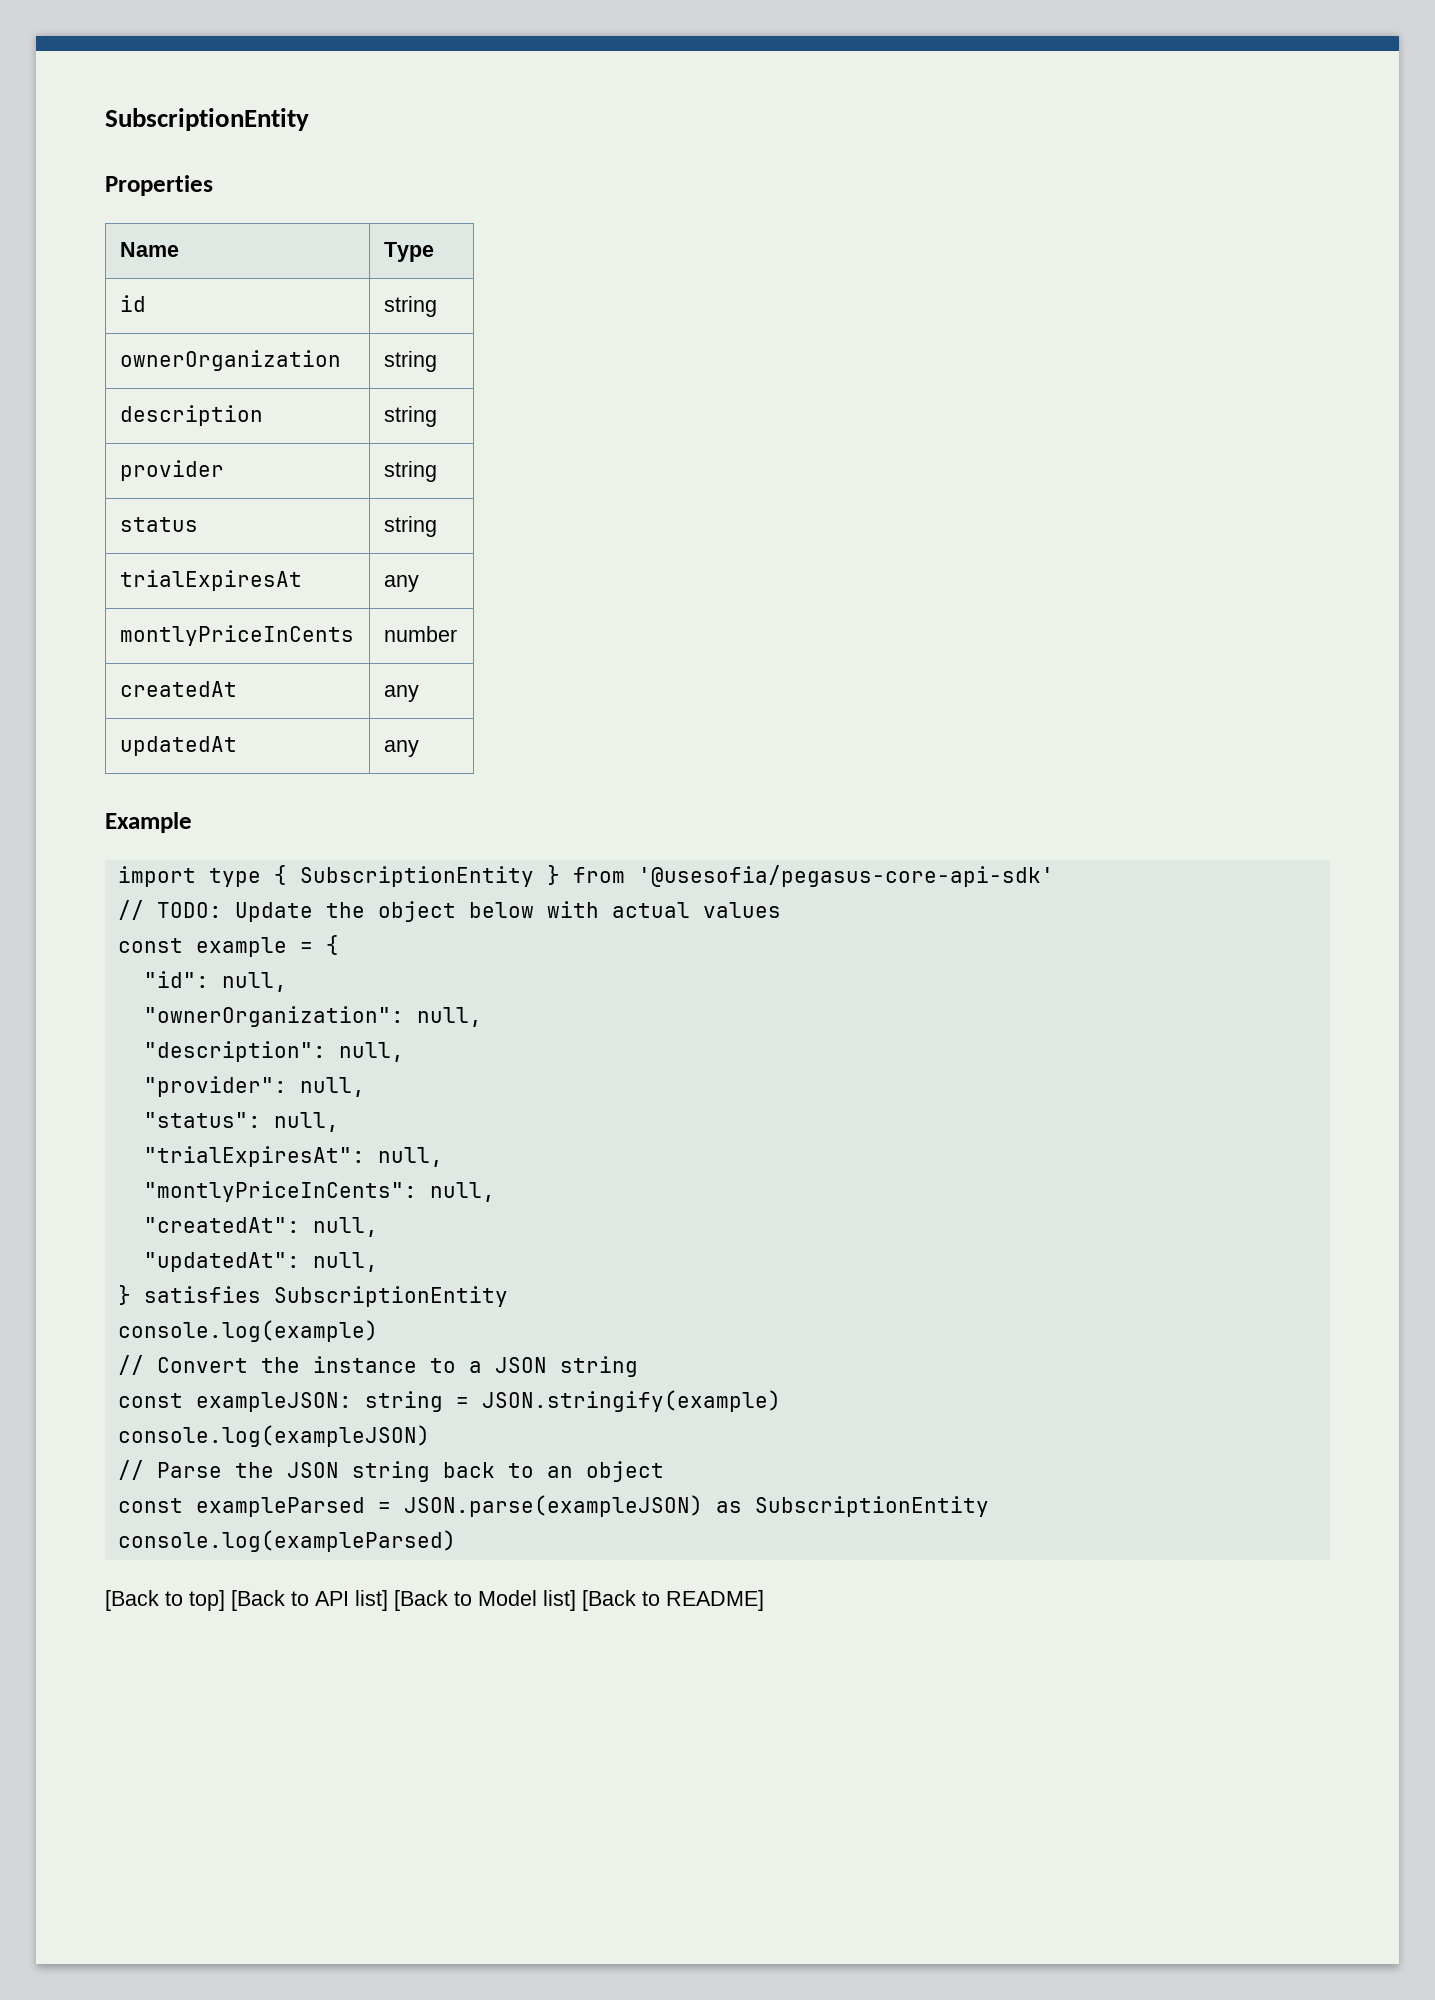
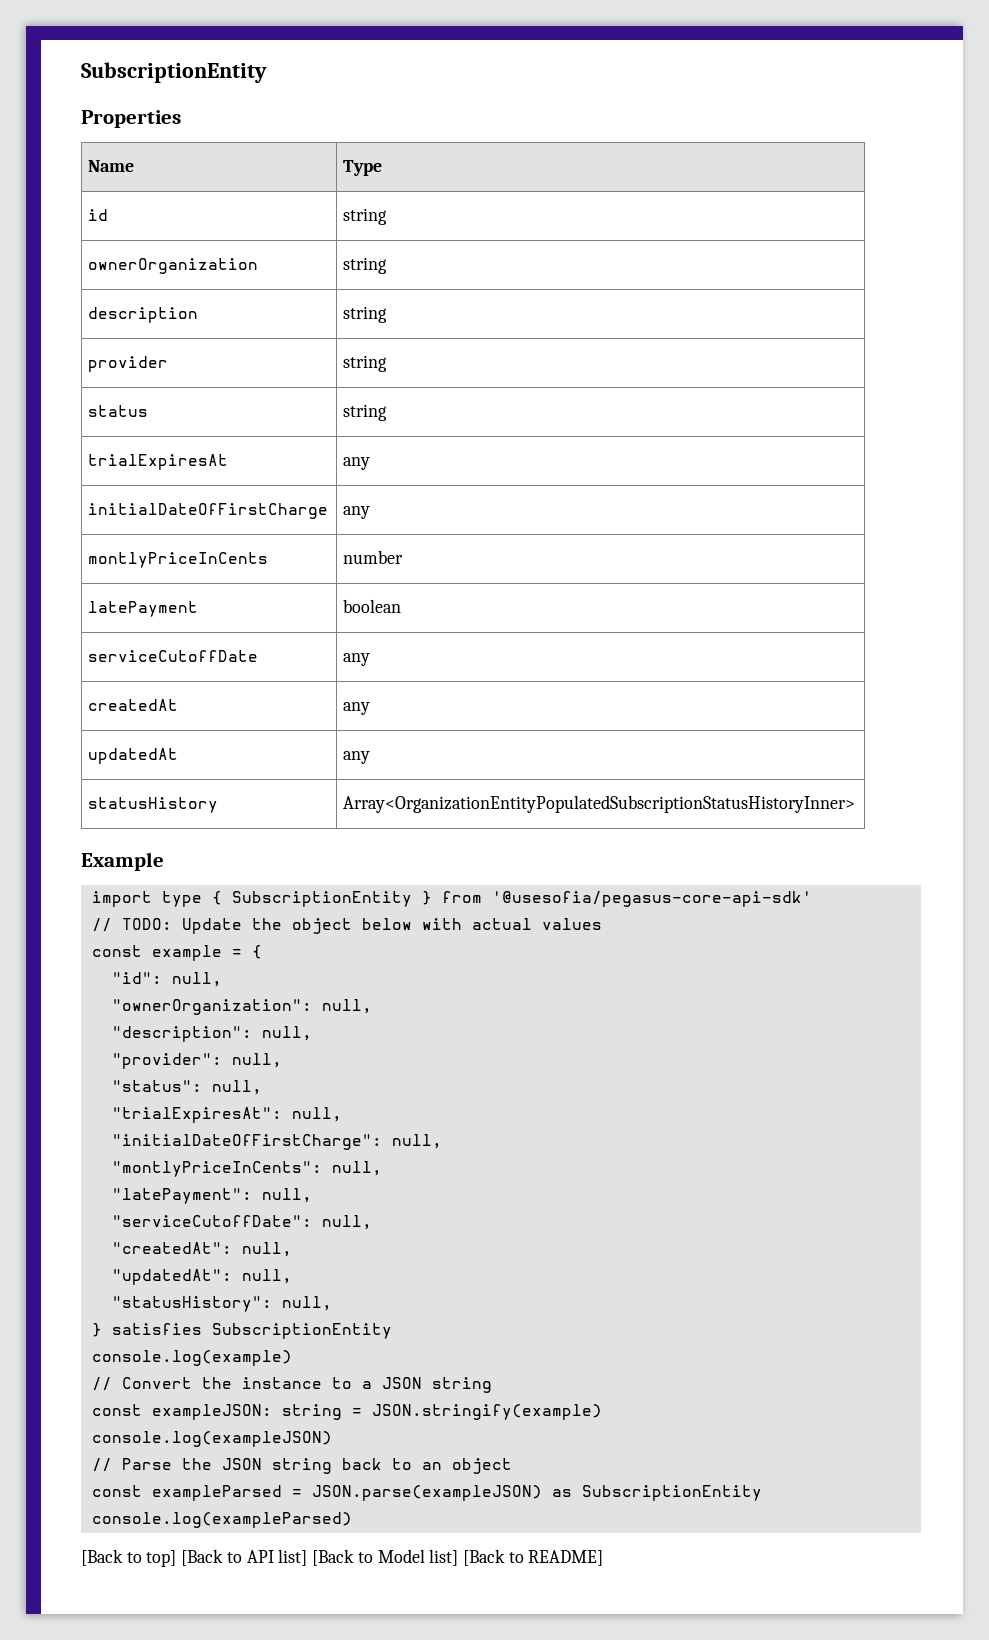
(419, 583) none -> [88,503,329,519] [343,506,371,519] // initialDateOfFirstCharge | any
(457, 634) none -> [88,601,199,617] [343,599,402,613] [88,650,259,662] [343,653,371,666] // latePayment | boolean // serviceCutoffDate | any
(419, 748) none -> [88,797,219,813] [343,795,856,813] // statusHistory | Array<OrganizationEntityPopulatedSubscriptionStatusHistoryInner>
(443, 1157) none -> [111,1134,442,1150] // "initialDateOfFirstCharge": null,
(495, 1192) none -> [111,1188,312,1204] [111,1215,372,1230] // "latePayment": null, // "serviceCutoffDate": null,
(378, 1262) none -> [111,1296,332,1312] // "statusHistory": null,

